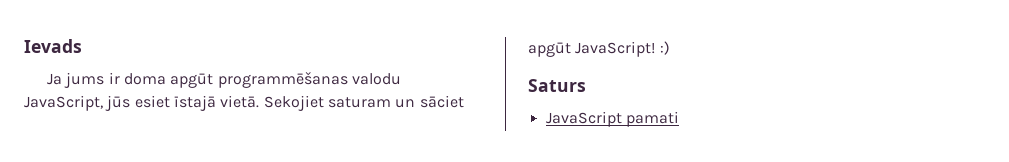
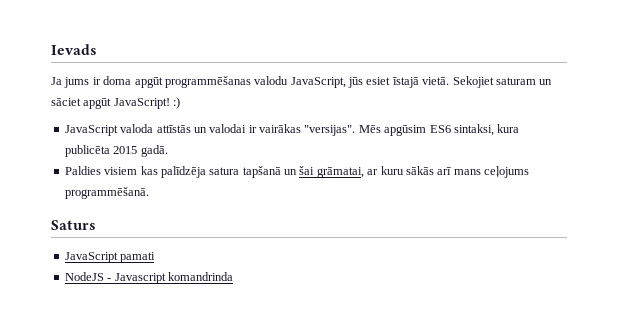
(670, 48) none -> [64,124,520,136] [64,145,168,157] [64,166,529,178] [64,187,149,199] // JavaScript valoda attīstās un valodai ir vairākas "versijas". Mēs apgūsim ES6 sintaksi, kura publicēta 2015 gadā. // Paldies visiem kas palīdzēja satura tapšanā un šai grāmatai, ar kuru sākās arī mans ceļojums programmēšanā.
(679, 119) none -> [64,272,233,284] // NodeJS - Javascript komandrinda

